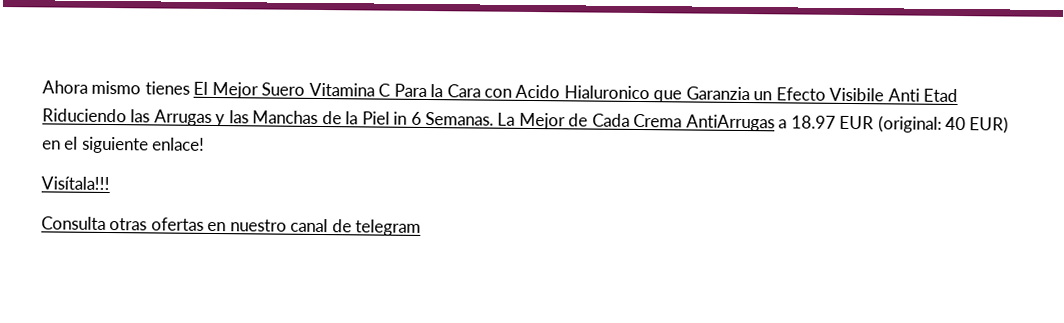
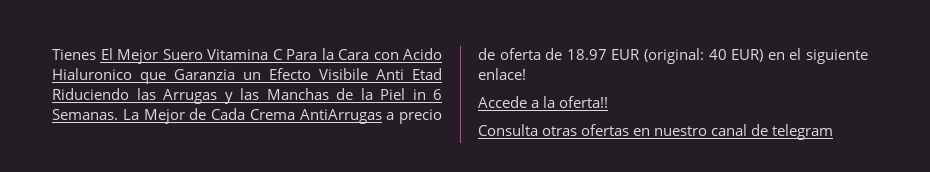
[42,80,190,95] Ahora mismo tienes -> [52,49,96,60] Tienes
(788, 124) none -> [399,109,442,124] [478,48,563,60] precio de oferta de
[41,176,110,191] Visítala!!! -> [478,96,609,108] Accede a la oferta!!

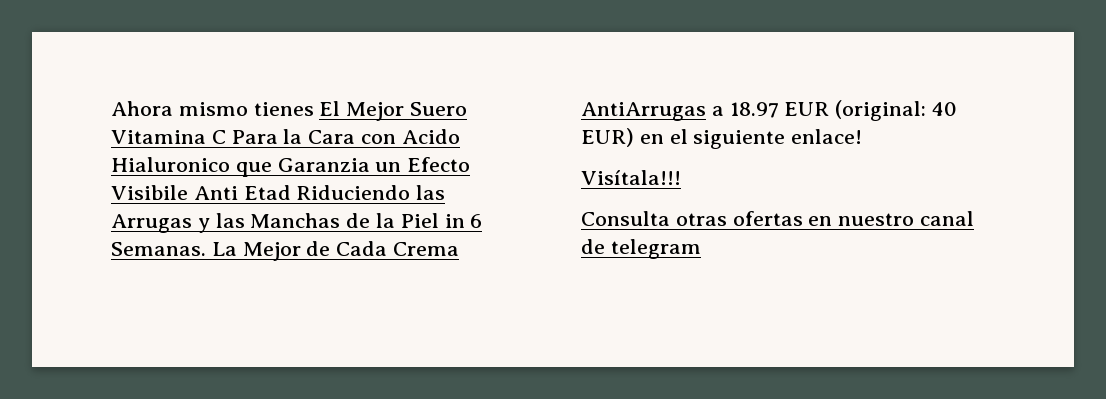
[52,49,96,60] Tienes -> [111,101,314,116] Ahora mismo tienes
[399,109,442,124] [478,48,563,60] precio de oferta de -> (724, 111) none
[478,96,609,108] Accede a la oferta!! -> [581,170,681,185] Visítala!!!

